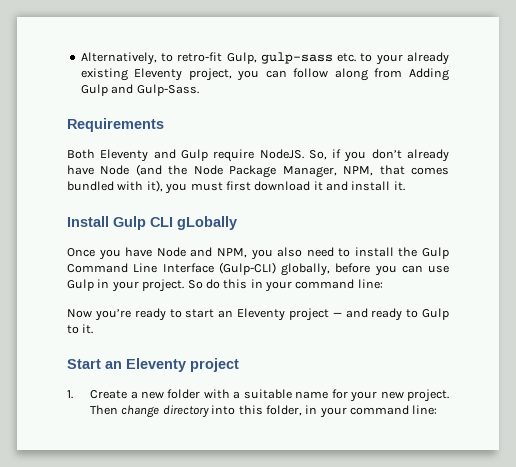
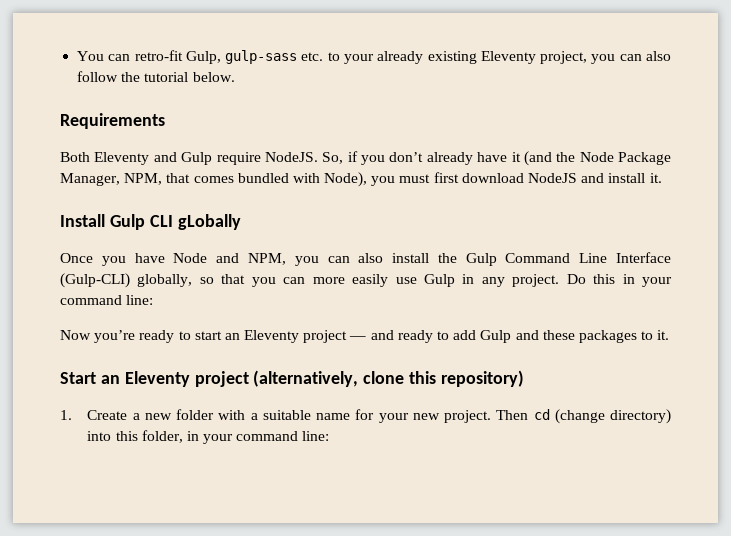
[80,52,174,65] Alternatively, to -> [77,51,131,61] You can
[293,68,449,81] [80,84,199,96] follow along from Adding Gulp and Gulp-Sass. -> [645,51,671,61] [77,71,235,82] also follow the tutorial below.
[100,165,130,175] Node -> [511,152,521,162] it
[146,180,163,192] it), -> [324,172,368,187] Node),
[313,181,323,191] it -> [528,173,578,183] NodeJS
[277,247,351,257] also need to -> [327,253,384,263] can also
[335,263,449,276] [67,279,220,292] before you can use Gulp in your project. So do -> [199,274,586,287] so that you can more easily use Gulp in any project. Do
[421,308,449,320] Gulp -> [453,330,637,343] add Gulp and these packages
(239, 365) none -> [253,370,525,387] (alternatively, clone this repository)
[121,405,209,418] change directory -> [533,409,671,424] cd (change directory)

